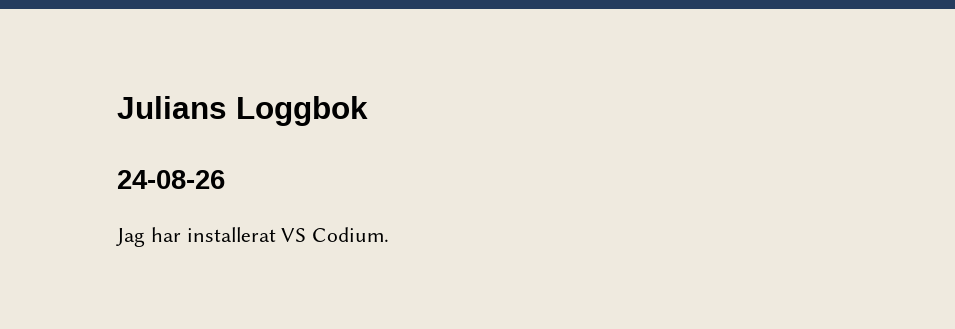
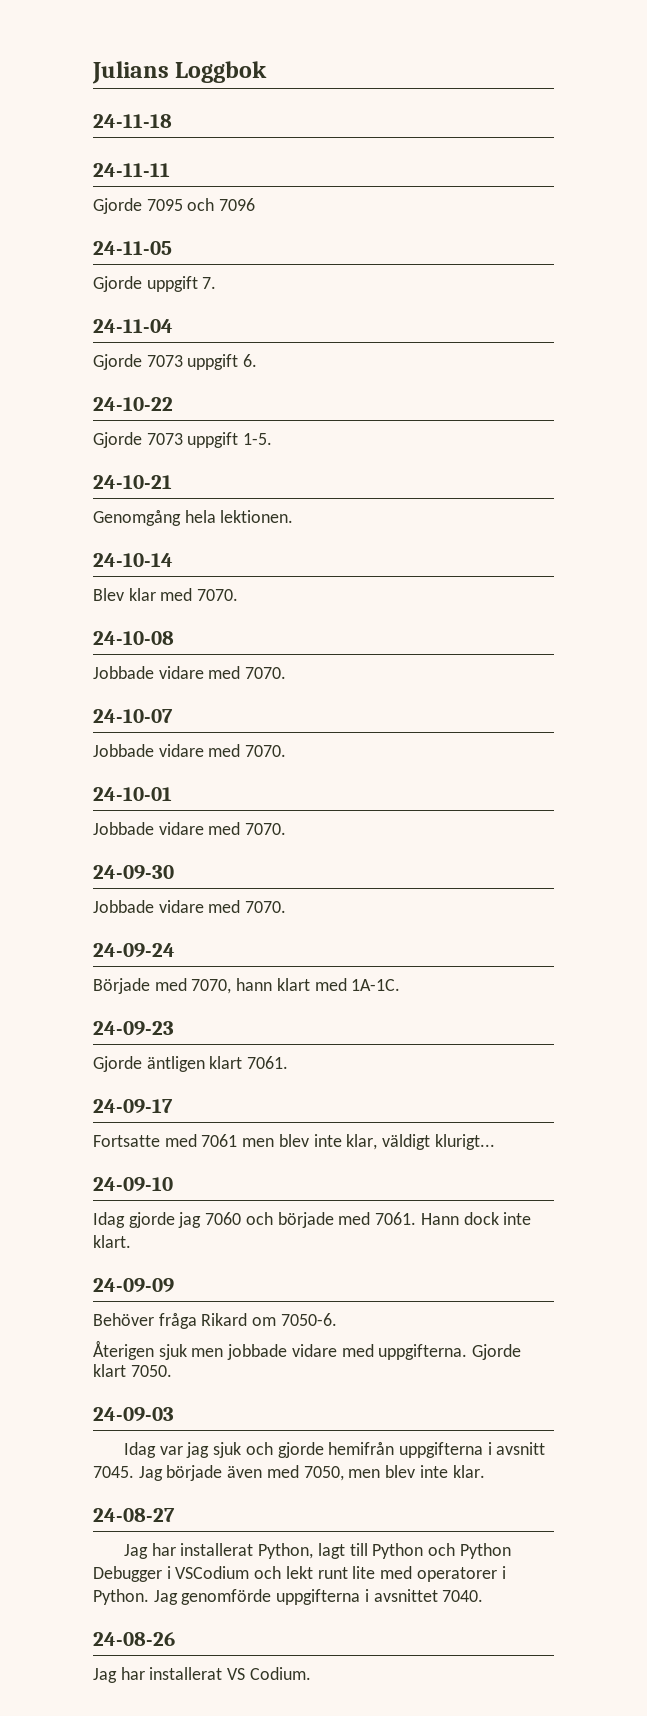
(368, 111) none -> [93,114,172,128] [93,163,170,177] [93,198,256,214] [93,241,172,255] [93,276,217,292] [93,319,173,333] [93,354,258,370] [93,397,173,411] [93,432,273,448] [93,475,172,489] [93,510,294,526] [93,553,173,567] [93,588,239,601] [93,631,174,645] [93,666,287,679] [93,709,173,723] [93,744,287,757] [93,787,172,801] [93,822,287,835] [93,865,174,880] [93,900,287,913] [93,943,175,958] [93,978,401,994] [93,1021,174,1036] [93,1056,289,1072] [93,1099,173,1114] [93,1134,495,1150] [93,1177,173,1192] [93,1212,532,1228] [93,1235,131,1248] [93,1278,174,1293] [93,1313,337,1329] [93,1340,522,1360] [93,1364,172,1377] [93,1407,174,1422] [123,1442,546,1458] [93,1465,485,1481] [93,1508,175,1522] [123,1543,511,1559] [93,1566,506,1582] [93,1589,484,1605] // 24-11-18 // 24-11-11 // Gjorde 7095 och 7096 // 24-11-05 // Gjorde uppgift 7. // 24-11-04 // Gjorde 7073 uppgift 6. // 24-10-22 // Gjorde 7073 uppgift 1-5. // 24-10-21 // Genomgång hela lektionen. // 24-10-14 // Blev klar med 7070. // 24-10-08 // Jobbade vidare med 7070. // 24-10-07 // Jobbade vidare med 7070. // 24-10-01 // Jobbade vidare med 7070. // 24-09-30 // Jobbade vidare med 7070. // 24-09-24 // Började med 7070, hann klart med 1A-1C. // 24-09-23 // Gjorde äntligen klart 7061. // 24-09-17 // Fortsatte med 7061 men blev inte klar, väldigt klurigt... // 24-09-10 // Idag gjorde jag 7060 och började med 7061. Hann dock inte klart. // 24-09-09 // Behöver fråga Rikard om 7050-6. // Återigen sjuk men jobbade vidare med uppgifterna. Gjorde klart 7050. // 24-09-03 // Idag var jag sjuk och gjorde hemifrån uppgifterna i avsnitt 7045. Jag började även med 7050, men blev inte klar. // 24-08-27 // Jag har installerat Python, lagt till Python och Python Debugger i VSCodium och lekt runt lite med operatorer i Python. Jag genomförde uppgifterna i avsnittet 7040.

